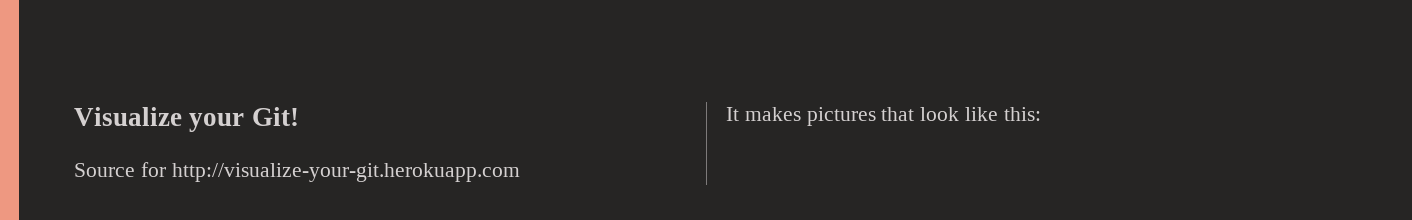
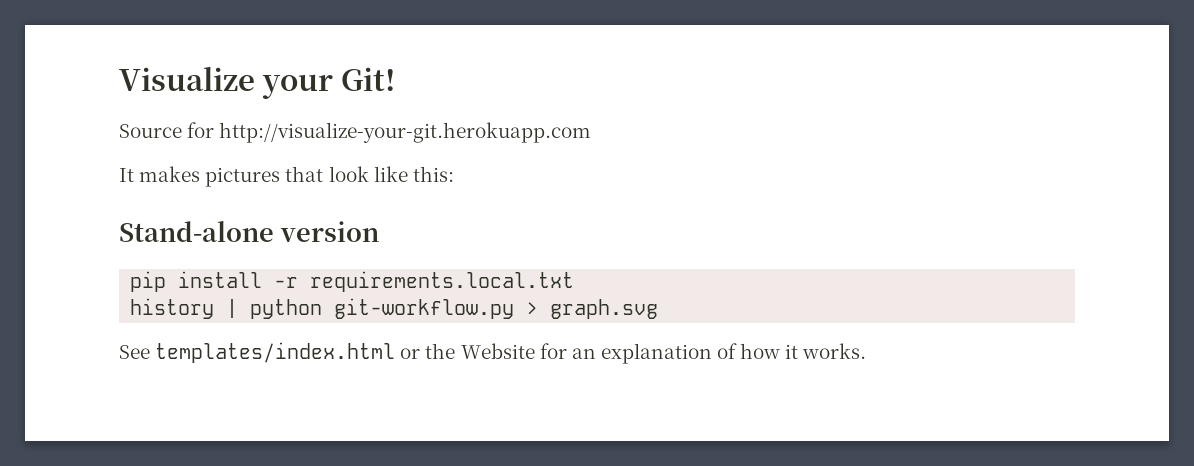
(1041, 114) none -> [119,221,379,242] [130,271,575,292] [130,298,659,319] [119,342,867,364] // Stand-alone version // pip install -r requirements.local.txt // history | python git-workflow.py > graph.svg // See templates/index.html or the Website for an explanation of how it works.

